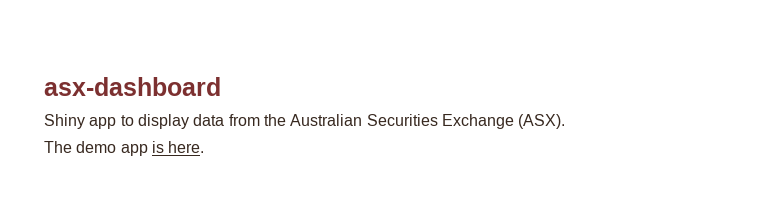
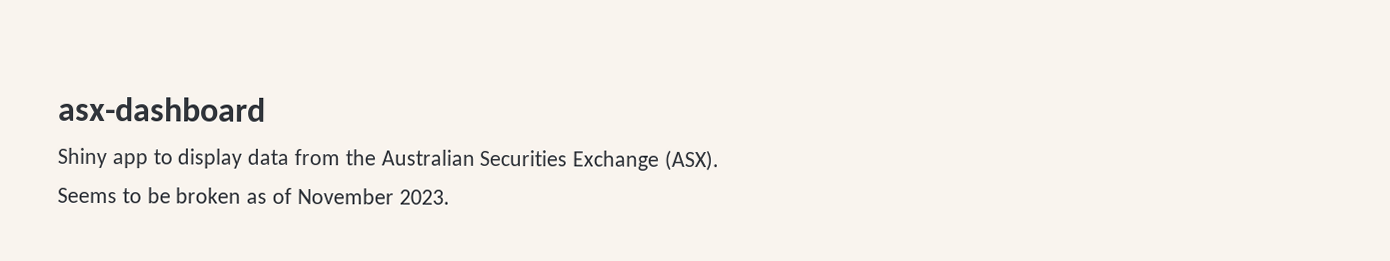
[44,141,205,156] The demo app is here. -> [57,187,450,205] Seems to be broken as of November 2023.

